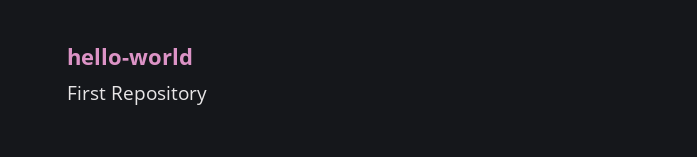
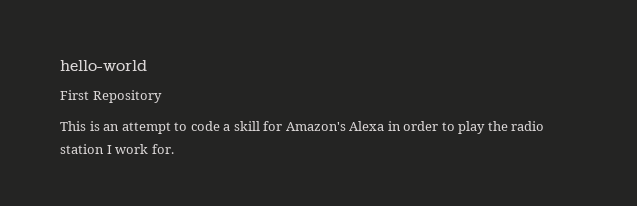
(207, 95) none -> [60,121,545,134] [60,144,174,154] // This is an attempt to code a skill for Amazon's Alexa in order to play the radio station I work for.

